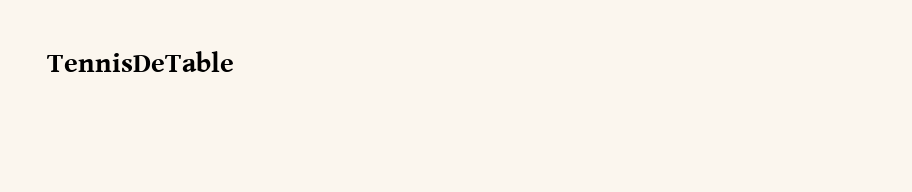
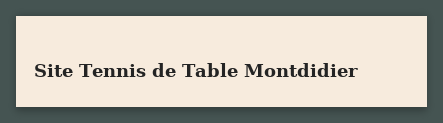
[47,51,234,72] TennisDeTable -> [34,63,358,77] Site Tennis de Table Montdidier

